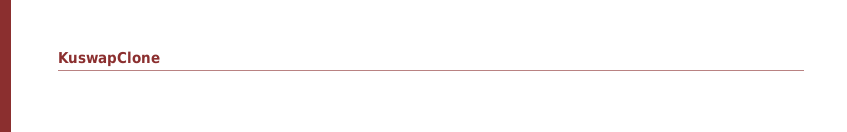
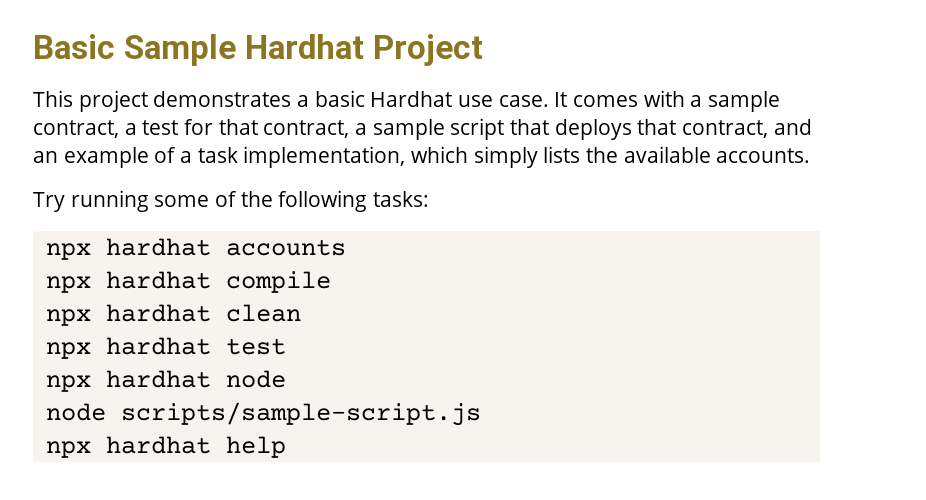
[58,51,160,67] KuswapClone -> [33,34,483,66] [33,90,781,112] [33,118,812,140] [33,146,811,168] [33,190,430,212] [45,238,346,260] [45,271,331,293] [45,304,301,326] [45,337,286,359] [45,370,286,392] [45,402,481,426] [45,436,286,458] Basic Sample Hardhat Project // This project demonstrates a basic Hardhat use case. It comes with a sample contract, a test for that contract, a sample script that deploys that contract, and an example of a task implementation, which simply lists the available accounts. // Try running some of the following tasks: // npx hardhat accounts // npx hardhat compile // npx hardhat clean // npx hardhat test // npx hardhat node // node scripts/sample-script.js // npx hardhat help

